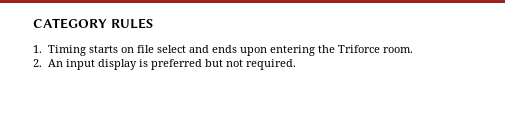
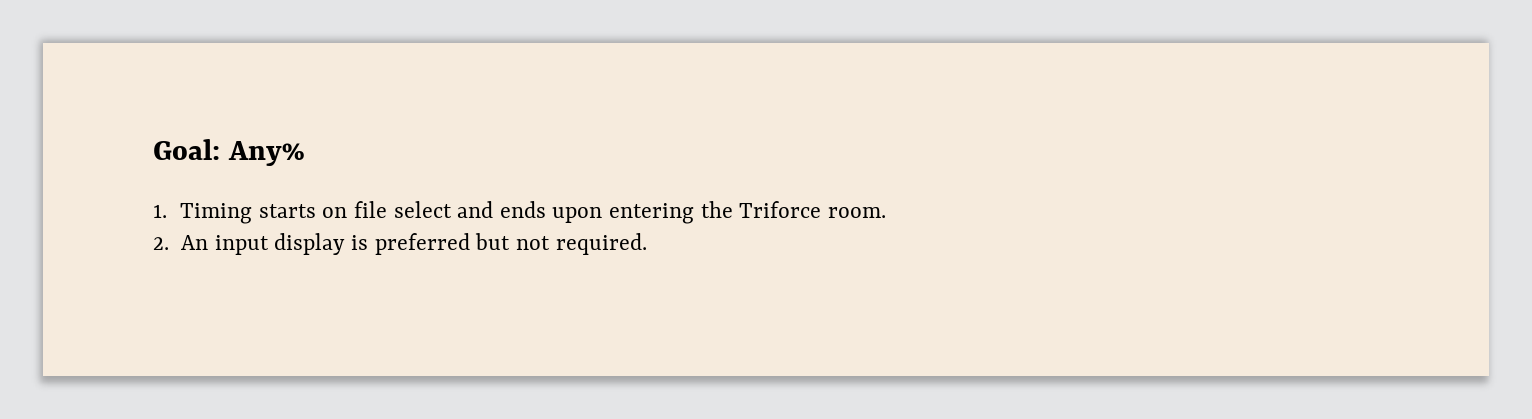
[33,18,153,29] CATEGORY RULES -> [153,139,304,166] Goal: Any%

